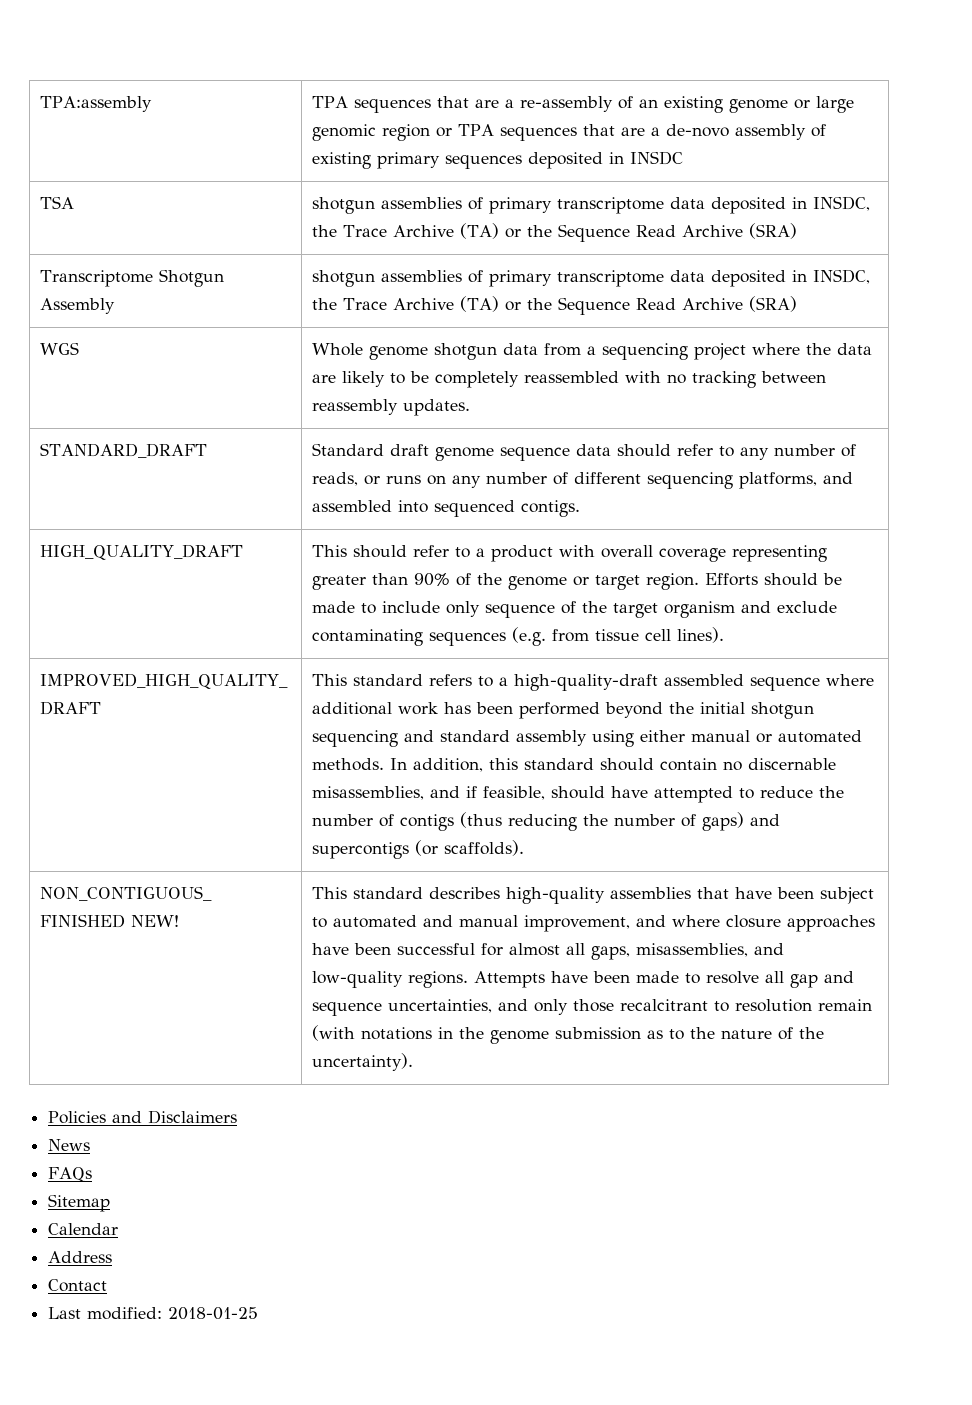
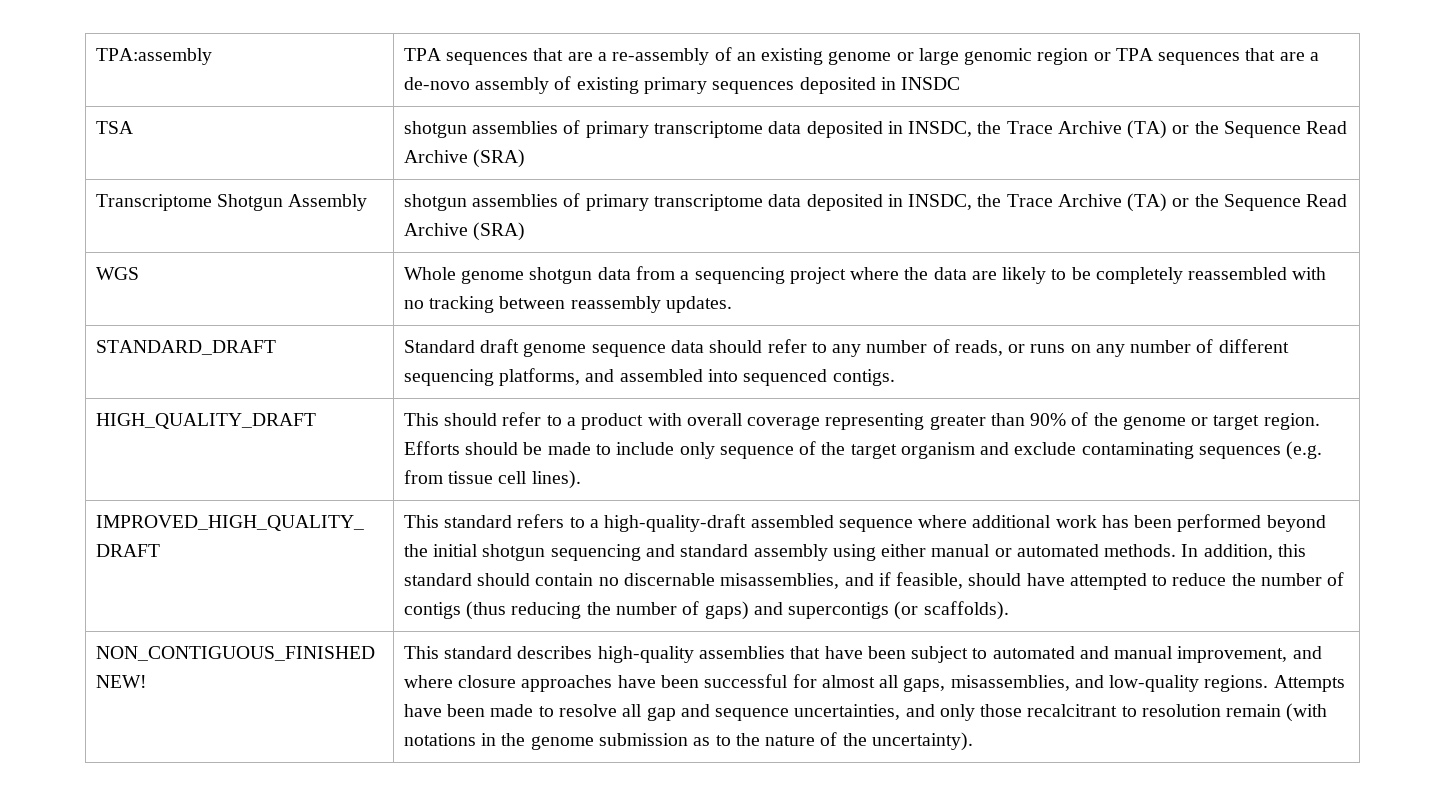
[48,1110,238,1124] [48,1139,91,1151] [48,1167,93,1182] [48,1194,111,1212] [48,1223,119,1235] [48,1251,113,1263] [48,1279,108,1292] [48,1307,259,1320] // Policies and Disclaimers // News // FAQs // Sitemap // Calendar // Address // Contact // Last modified: 2018-01-25 -> (973, 741) none

